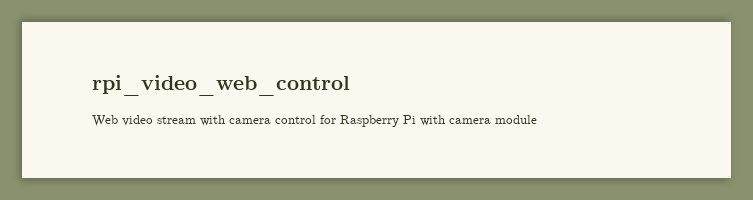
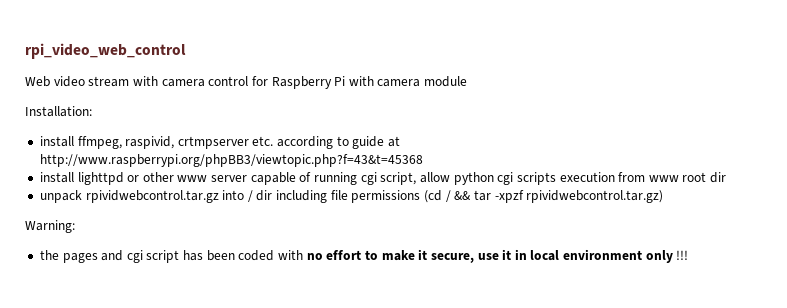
(537, 119) none -> [25,106,92,117] [39,136,401,149] [39,154,423,167] [39,172,727,185] [39,190,664,203] [25,220,75,233] [39,249,689,263] // Installation: // install ffmpeg, raspivid, crtmpserver etc. according to guide at http://www.raspberrypi.org/phpBB3/viewtopic.php?f=43&t=45368 // install lighttpd or other www server capable of running cgi script, allow python cgi scripts execution from www root dir // unpack rpividwebcontrol.tar.gz into / dir including file permissions (cd / && tar -xpzf rpividwebcontrol.tar.gz) // Warning: // the pages and cgi script has been coded with no effort to make it secure, use it in local environment only !!!

